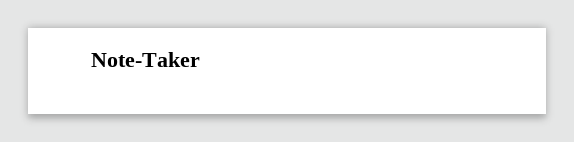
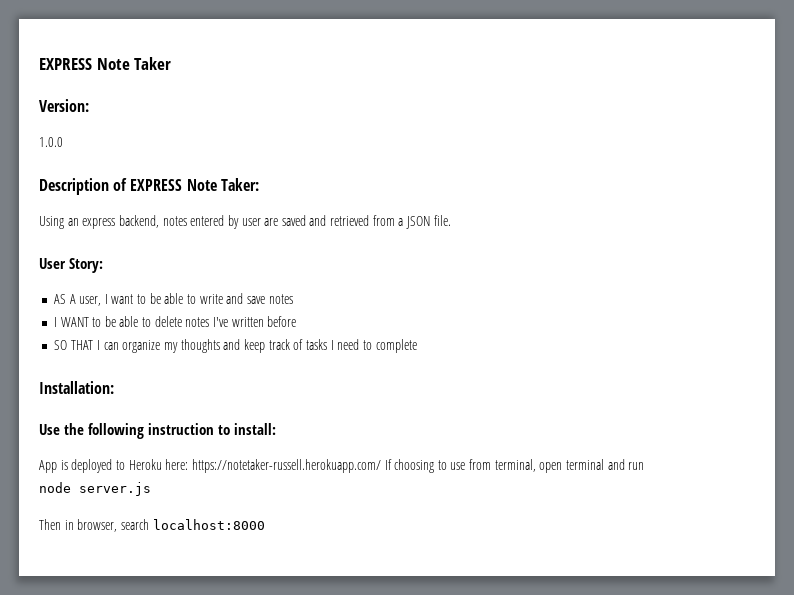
[91,52,200,67] Note-Taker -> [39,57,172,70] [39,99,89,112] [39,137,63,147] [39,178,259,195] [39,215,451,229] [39,258,103,273] [53,293,293,306] [53,316,297,327] [53,339,417,353] [39,381,114,394] [39,423,276,439] [39,459,645,473] [39,482,151,496] [39,519,265,532] EXPRESS Note Taker // Version: // 1.0.0 // Description of EXPRESS Note Taker: // Using an express backend, notes entered by user are saved and retrieved from a JSON file. // User Story: // AS A user, I want to be able to write and save notes // I WANT to be able to delete notes I've written before // SO THAT I can organize my thoughts and keep track of tasks I need to complete // Installation: // Use the following instruction to install: // App is deployed to Heroku here: https://notetaker-russell.herokuapp.com/ If choosing to use from terminal, open terminal and run // node server.js // Then in browser, search localhost:8000

